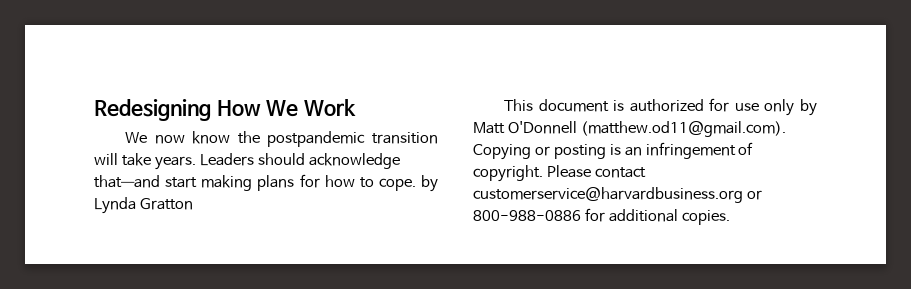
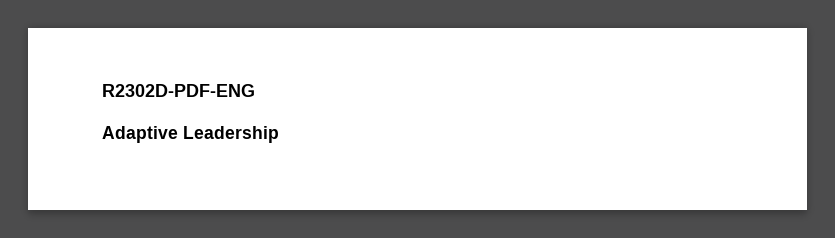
[94,99,356,121] [125,131,439,147] [94,153,400,170] [94,174,438,192] [94,197,193,214] [504,98,817,116] [473,121,786,137] [473,142,754,160] [473,165,646,182] [473,187,762,203] [473,208,730,225] Redesigning How We Work // We now know the postpandemic transition will take years. Leaders should acknowledge that—and start making plans for how to cope. by Lynda Gratton // This document is authorized for use only by Matt O'Donnell (matthew.od11@gmail.com). Copying or posting is an infringement of copyright. Please contact customerservice@harvardbusiness.org or 800-988-0886 for additional copies. -> [102,84,255,97] [102,126,279,143] R2302D-PDF-ENG // Adaptive Leadership

